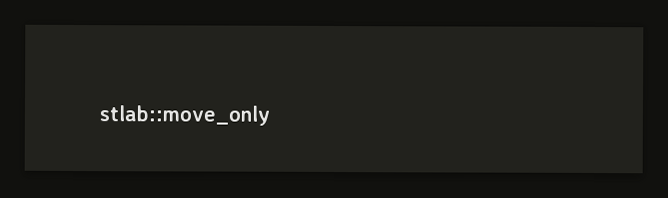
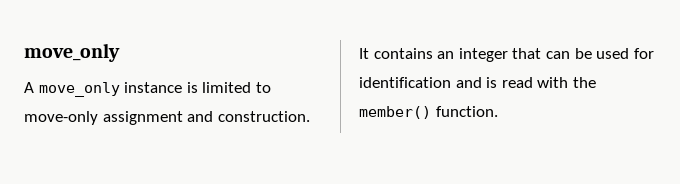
[99,105,270,126] stlab::move_only -> [24,43,120,62] [24,82,271,97] [24,111,310,125] [359,48,654,62] [359,77,596,88] [359,106,498,119] move_only // A move_only instance is limited to move-only assignment and construction. It contains an integer that can be used for identification and is read with the member() function.

